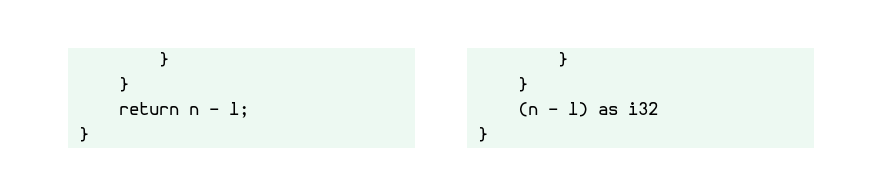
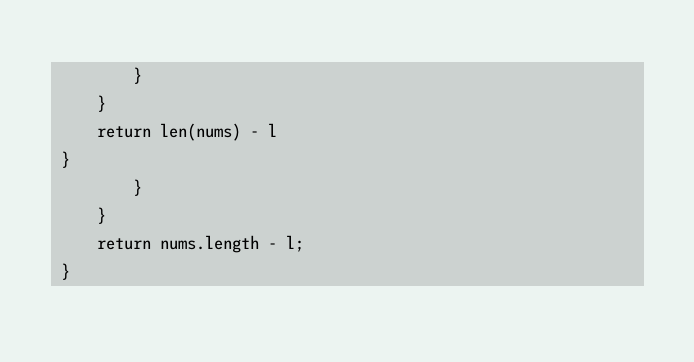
[159,52,170,67] [119,77,130,92] [119,102,250,118] } // } // return n - l; -> [132,67,142,84] [96,95,106,112] [96,123,277,141] } // } // return len(nums) - l
[518,102,659,117] (n - l) as i32 -> [96,235,304,253] return nums.length - l;

